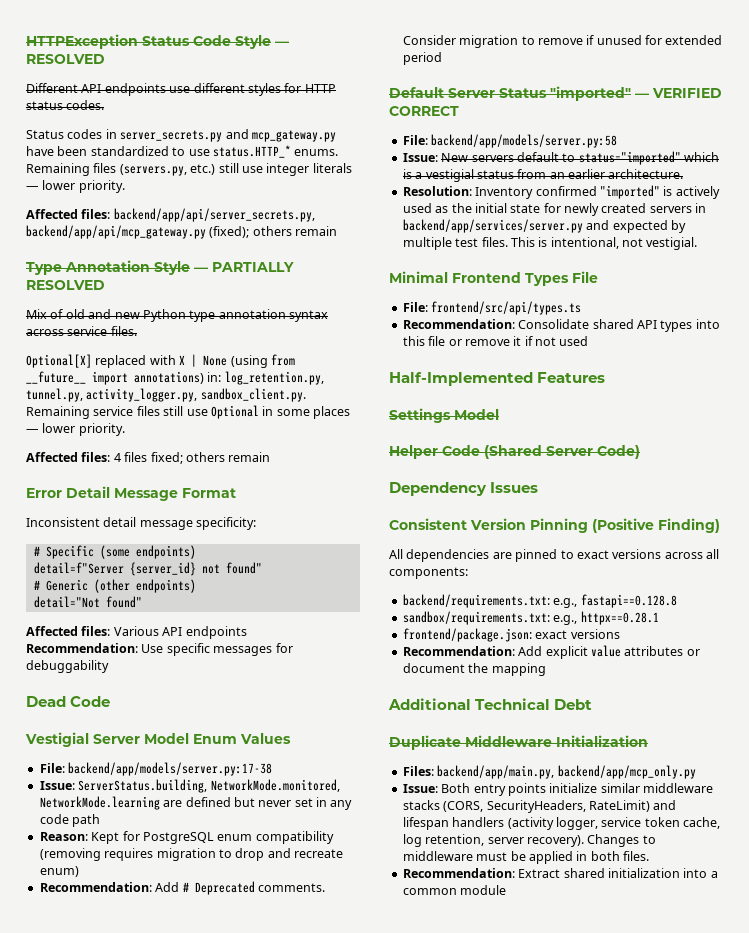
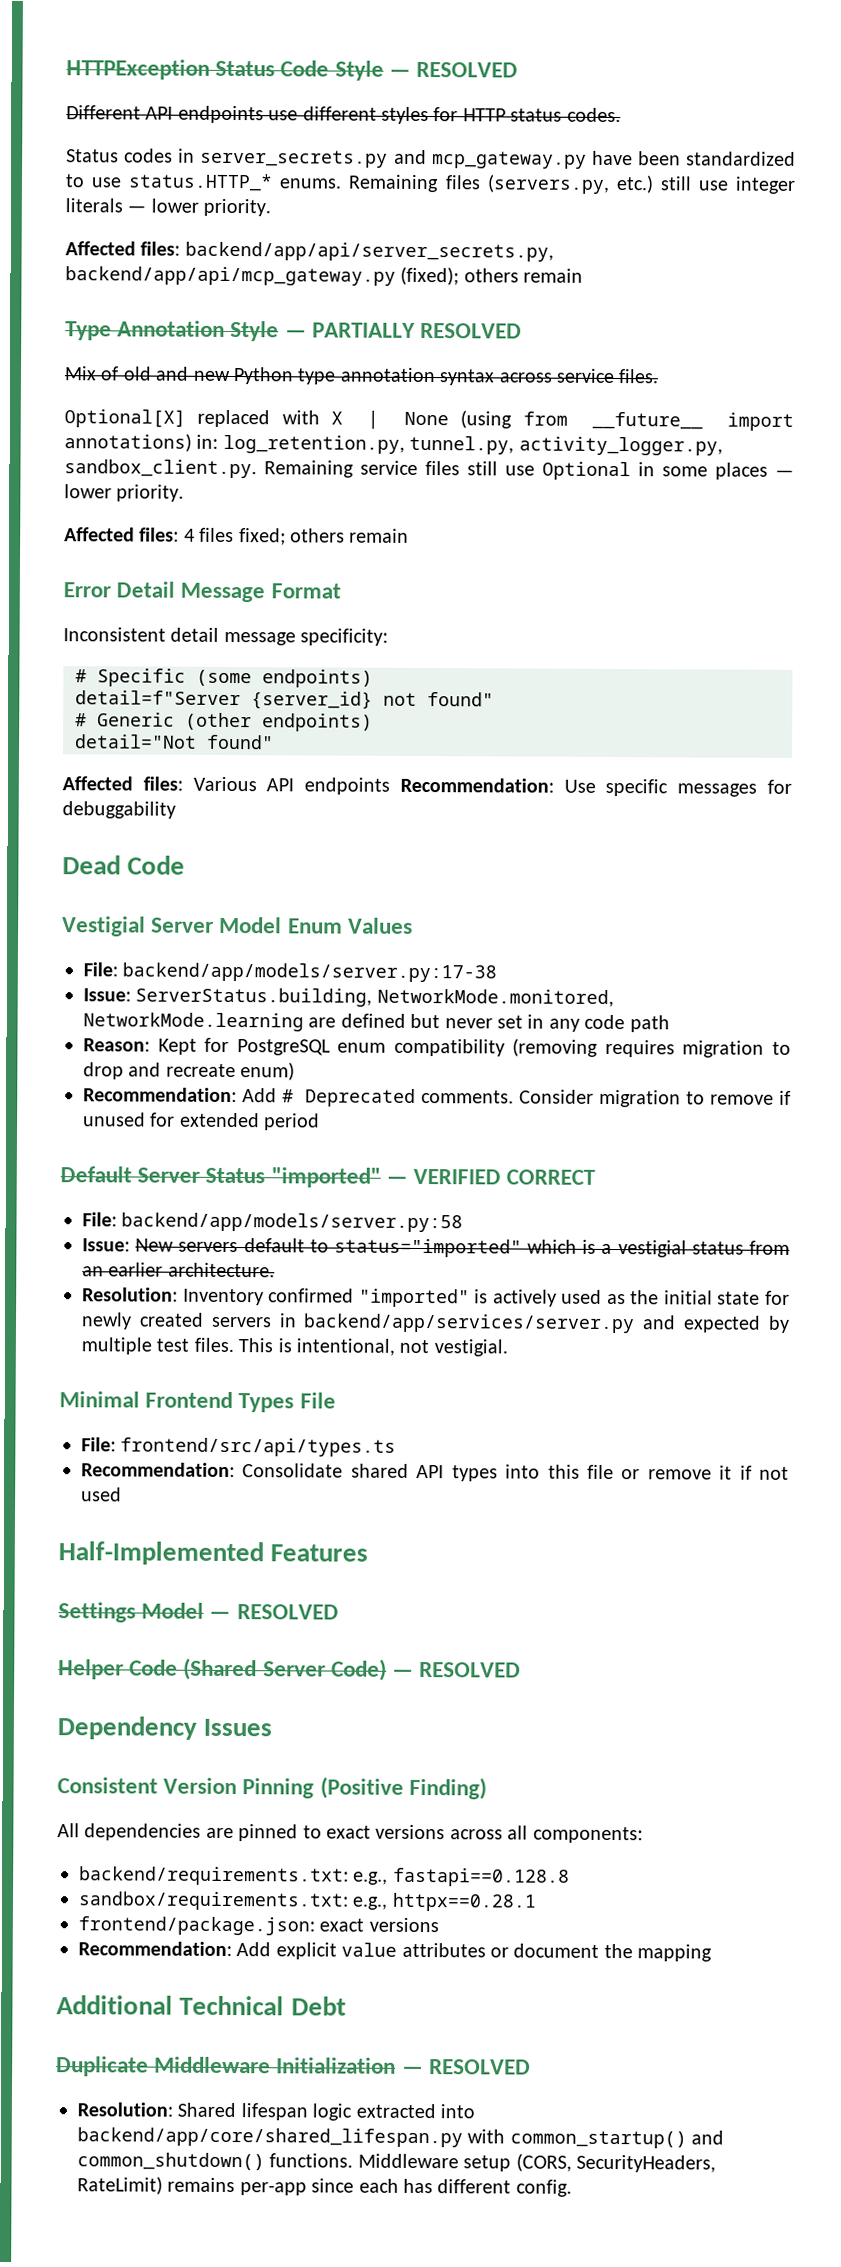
(499, 414) none -> [209,1604,339,1620] — RESOLVED
(640, 452) none -> [392,1662,522,1678] — RESOLVED
[402,765,696,779] [402,783,713,796] [402,800,677,813] [402,817,720,830] [402,834,656,847] [402,851,649,864] [402,868,718,878] [402,885,507,895] // Files: backend/app/main.py, backend/app/mcp_only.py // Issue: Both entry points initialize similar middleware stacks (CORS, SecurityHeaders, RateLimit) and lifespan handlers (activity logger, service token cache, log retention, server recovery). Changes to middleware must be applied in both files. // Recommendation: Extract shared initialization into a common module -> [401,2059,531,2075] [77,2102,475,2121] [77,2127,725,2149] [77,2152,716,2173] [77,2176,572,2197] — RESOLVED // Resolution: Shared lifespan logic extracted into backend/app/core/shared_lifespan.py with common_startup() and common_shutdown() functions. Middleware setup (CORS, SecurityHeaders, RateLimit) remains per-app since each has different config.

